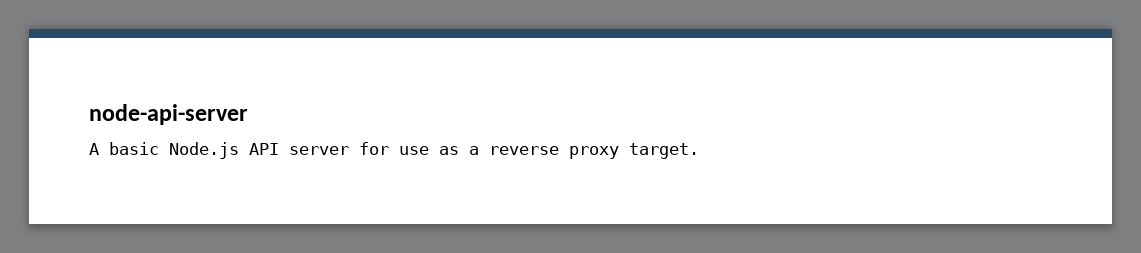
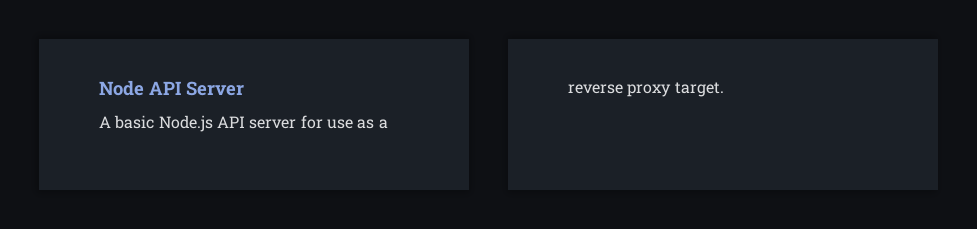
[89,104,248,125] node-api-server -> [99,80,244,96] Node API Server

